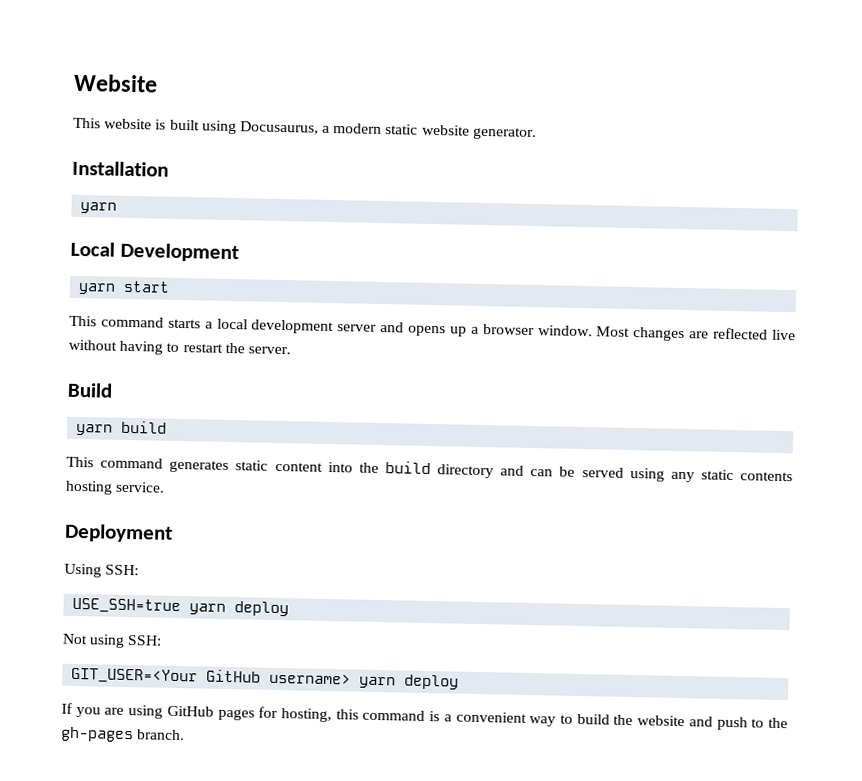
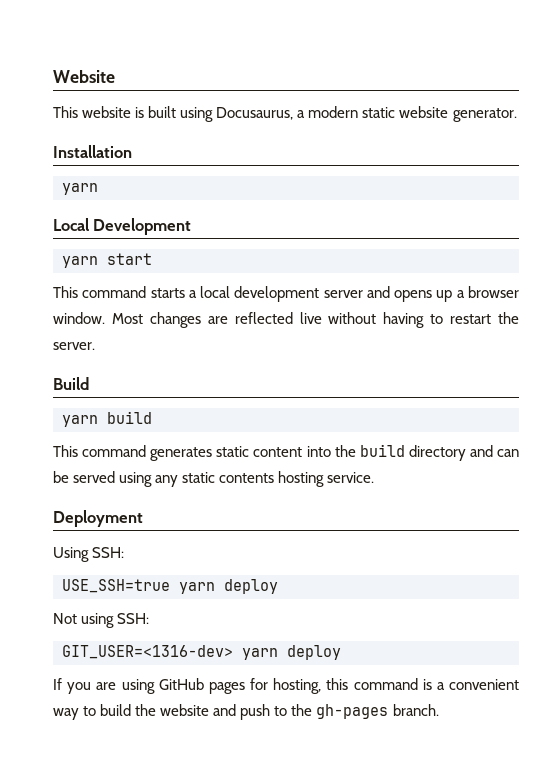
[71,667,352,685] GIT_USER=<Your GitHub username> -> [62,645,233,659] GIT_USER=<1316-dev>

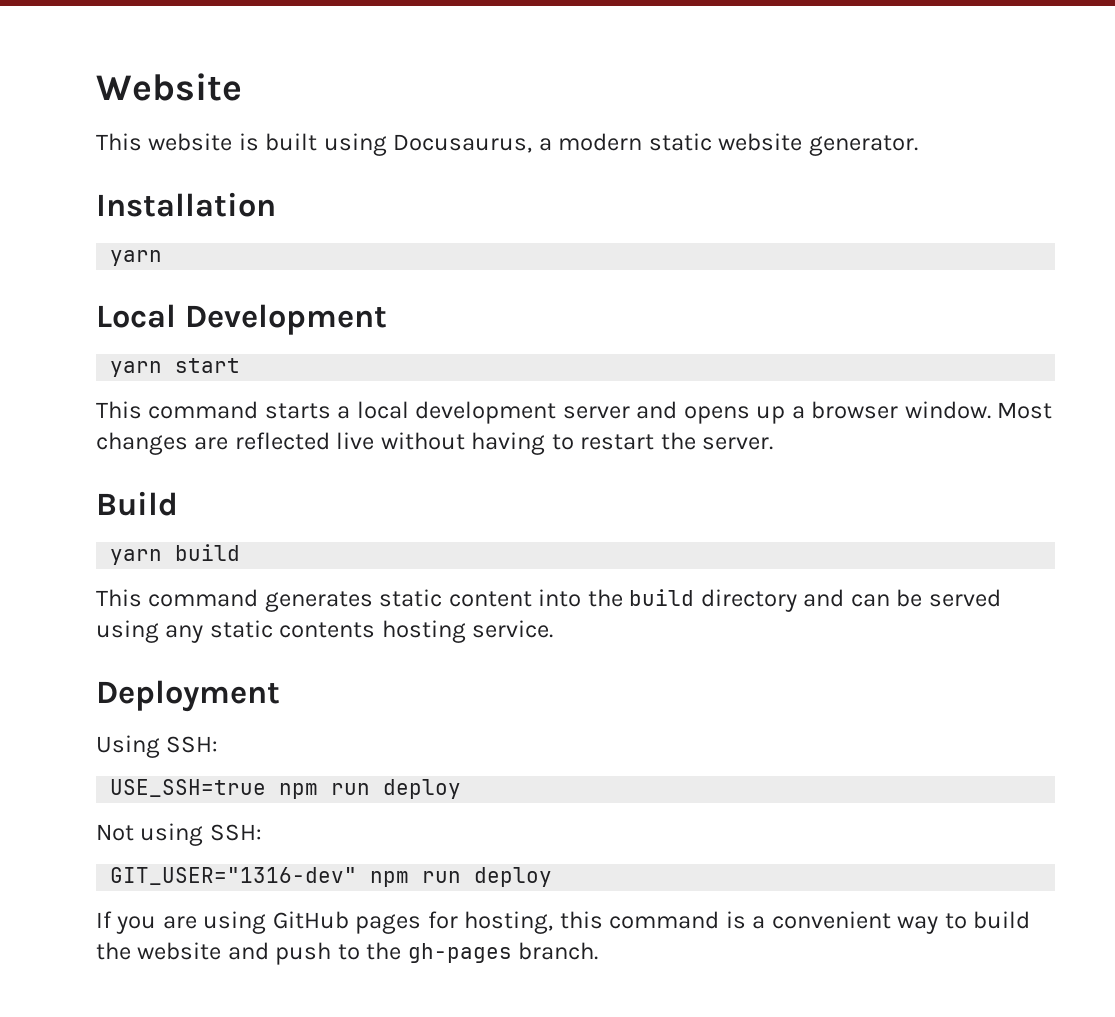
[179,582,215,594] yarn -> [279,783,371,799] npm run
[62,645,278,660] GIT_USER=<1316-dev> yarn -> [110,867,462,887] GIT_USER="1316-dev" npm run

